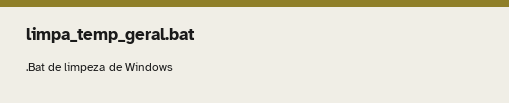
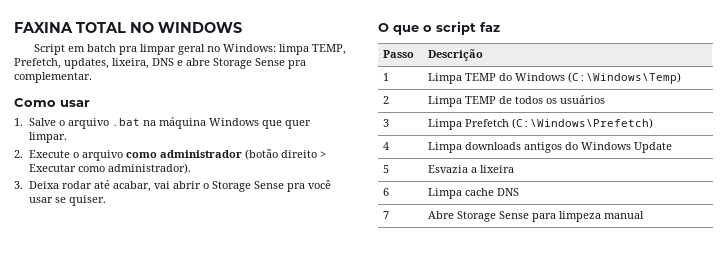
[26,27,195,44] [26,62,173,73] limpa_temp_geral.bat // .Bat de limpeza de Windows -> [14,22,242,33] [33,44,346,55] [14,58,306,69] [14,72,92,83] [14,98,90,107] [14,117,311,129] [28,132,67,143] [14,149,326,161] [28,163,191,174] [14,180,331,192] [28,195,106,206] [378,21,500,35] [382,50,414,58] [427,49,483,61] [382,73,389,81] [427,72,681,84] [382,96,389,104] [427,95,605,107] [382,119,389,127] [427,118,653,130] [382,142,389,150] [427,142,672,153] [382,165,389,173] [427,165,514,173] [382,188,389,196] [427,188,519,199] [382,211,389,219] [427,211,644,222] FAXINA TOTAL NO WINDOWS // Script em batch pra limpar geral no Windows: limpa TEMP, Prefetch, updates, lixeira, DNS e abre Storage Sense pra complementar. // Como usar // 1. Salve o arquivo .bat na máquina Windows que quer limpar. // 2. Execute o arquivo como administrador (botão direito > Executar como administrador). // 3. Deixa rodar até acabar, vai abrir o Storage Sense pra você usar se quiser. // O que o script faz // Passo | Descrição // 1 | Limpa TEMP do Windows (C:\Windows\Temp) // 2 | Limpa TEMP de todos os usuários // 3 | Limpa Prefetch (C:\Windows\Prefetch) // 4 | Limpa downloads antigos do Windows Update // 5 | Esvazia a lixeira // 6 | Limpa cache DNS // 7 | Abre Storage Sense para limpeza manual

